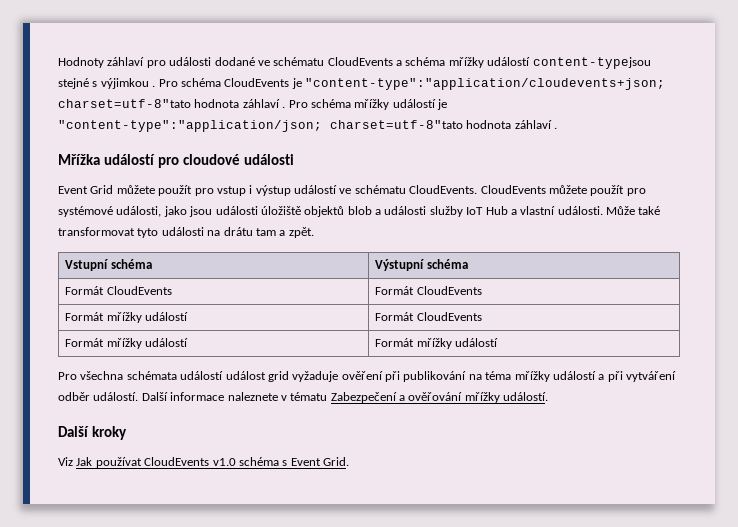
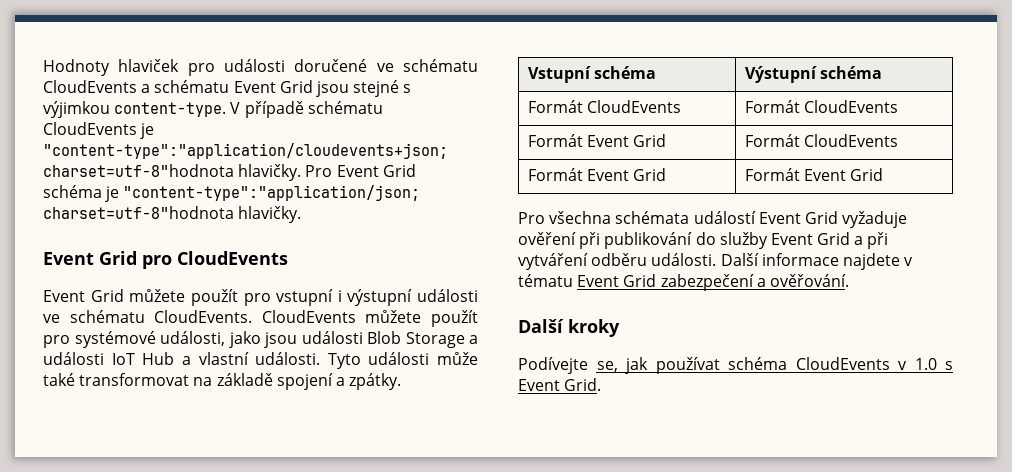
[107,57,145,66] záhlaví -> [118,59,180,72] hlaviček
[214,57,255,66] dodané -> [294,59,368,72] doručené
[405,57,651,69] [58,78,665,90] [58,99,447,110] [58,120,558,132] [58,154,294,168] schéma mřížky událostí content-typejsou stejné s výjimkou . Pro schéma CloudEvents je "content-type":"application/cloudevents+json; charset=utf-8"tato hodnota záhlaví . Pro schéma mřížky událostí je "content-type":"application/json; charset=utf-8"tato hodnota záhlaví . // Mřížka událostí pro cloudové události -> [154,80,412,97] [43,101,383,118] [43,122,155,139] [43,143,448,159] [43,164,416,181] [43,185,421,202] [43,206,302,223] [43,251,288,269] schématu Event Grid jsou stejné s výjimkou content-type. V případě schématu CloudEvents je "content-type":"application/cloudevents+json; charset=utf-8"hodnota hlavičky. Pro Event Grid schéma je "content-type":"application/json; charset=utf-8"hodnota hlavičky. // Event Grid pro CloudEvents
[216,185,337,196] vstup i výstup událostí -> [276,289,478,306] vstupní i výstupní události
[260,206,372,217] úložiště objektů blob -> [367,331,465,348] Blob Storage
[429,206,463,217] služby -> (104, 358) none
[606,206,661,215] [58,227,314,238] Může také transformovat tyto události na drátu tam a zpět. -> [327,352,478,369] [43,373,402,390] Tyto události může také transformovat na základě spojení a zpátky.
[106,312,188,323] [375,312,482,321] [65,338,188,349] [375,338,498,349] mřížky událostí | Formát CloudEvents // Formát mřížky událostí | Formát mřížky událostí -> [587,134,667,147] [745,134,899,147] [528,168,667,181] [745,168,884,181] Event Grid | Formát CloudEvents // Formát Event Grid | Formát Event Grid
[225,371,289,382] událost grid -> [758,211,838,224] Event Grid
[468,371,596,382] na téma mřížky událostí -> [695,232,851,249] do služby Event Grid
[58,392,139,401] odběr událostí. -> [591,253,717,266] odběru události.
[227,392,278,401] naleznete -> [842,253,900,270] najdete
[330,392,549,403] [58,426,127,440] [58,457,279,468] Zabezpečení a ověřování mřížky událostí. // Další kroky // Viz Jak používat CloudEvents v1.0 schéma -> [577,274,849,291] [518,319,620,337] [518,357,937,374] Event Grid zabezpečení a ověřování. // Další kroky // Podívejte se, jak používat schéma CloudEvents v 1.0

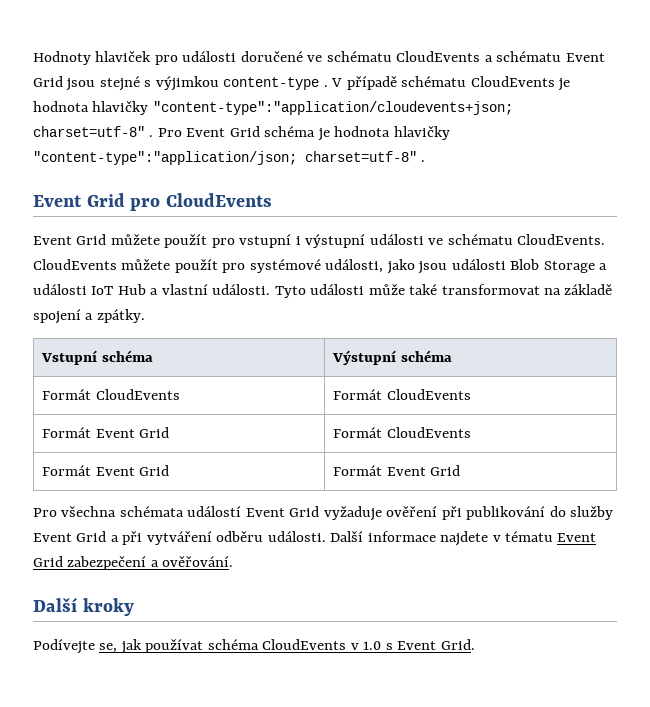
[114,102,227,117] content-type. -> [223,77,328,90] content-type .
[43,143,448,159] [43,164,302,181] "content-type":"application/cloudevents+json; charset=utf-8"hodnota hlavičky. -> [33,101,513,115] [33,126,154,137] hodnota hlavičky "content-type":"application/cloudevents+json; charset=utf-8" .
[123,185,421,201] [43,206,302,223] "content-type":"application/json; charset=utf-8"hodnota hlavičky. -> [334,126,450,140] [33,151,426,165] hodnota hlavičky "content-type":"application/json; charset=utf-8" .

